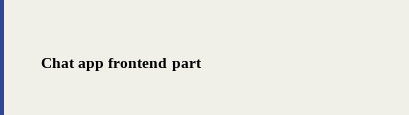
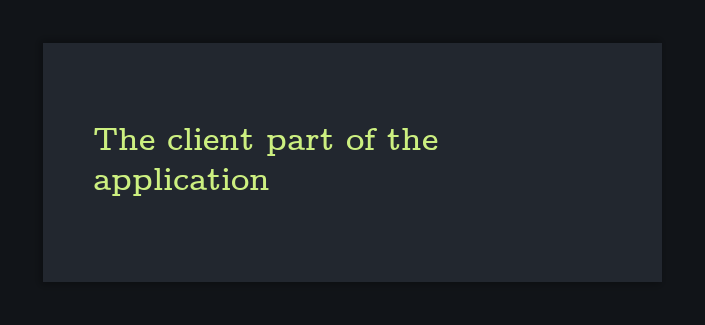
[41,58,202,71] Chat app frontend part -> [93,128,438,156] [93,168,270,196] The client part of the application

